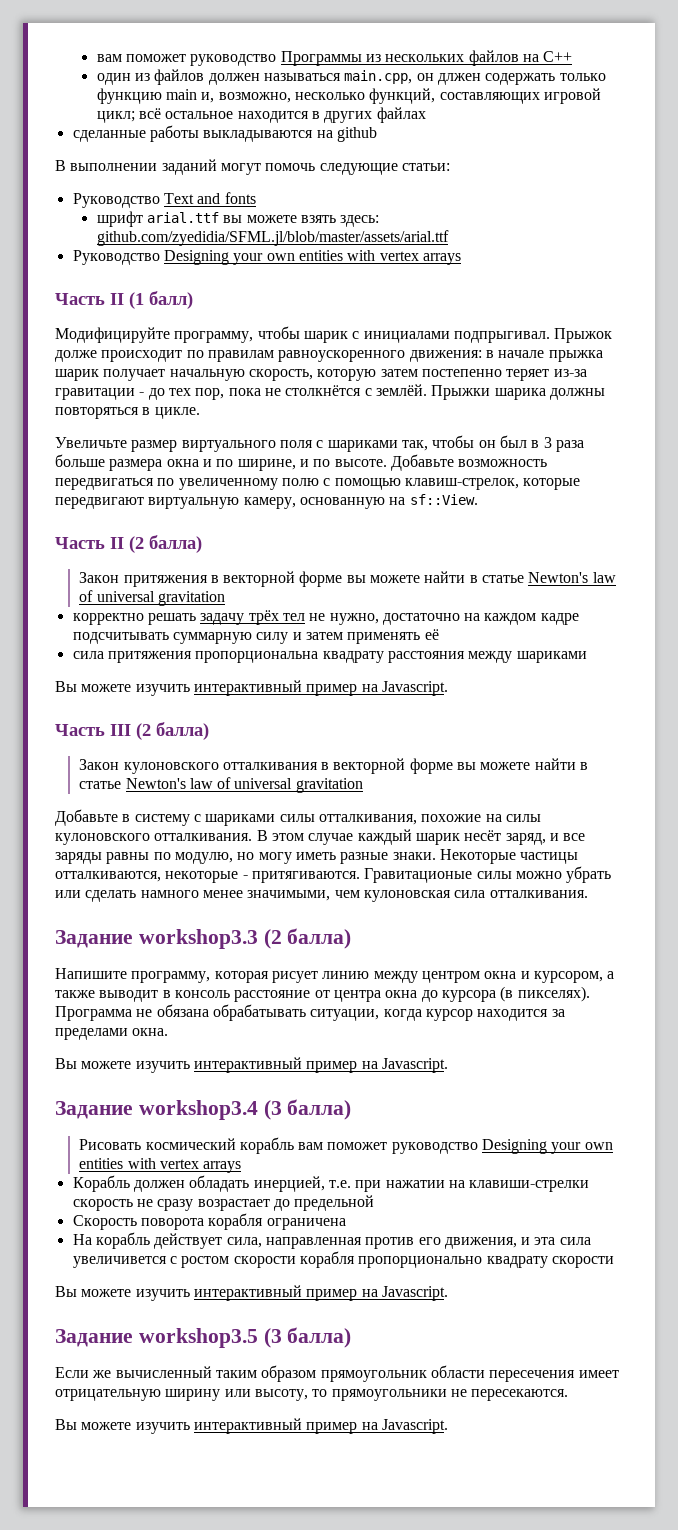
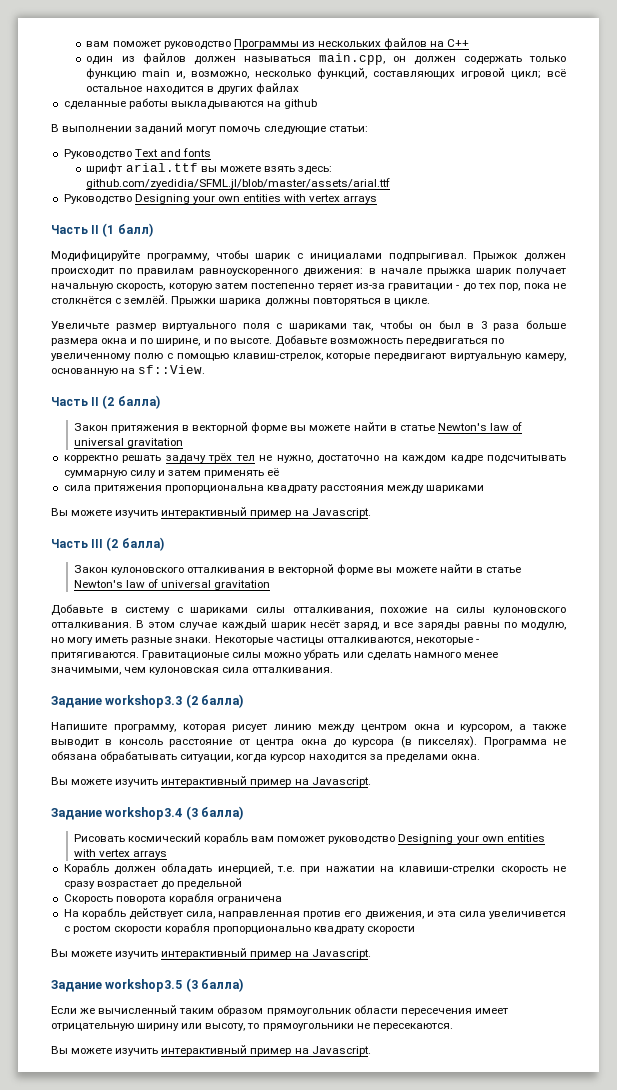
[438,73,482,85] длжен -> [413,56,456,65] должен
[55,350,97,362] долже -> [524,253,566,262] должен

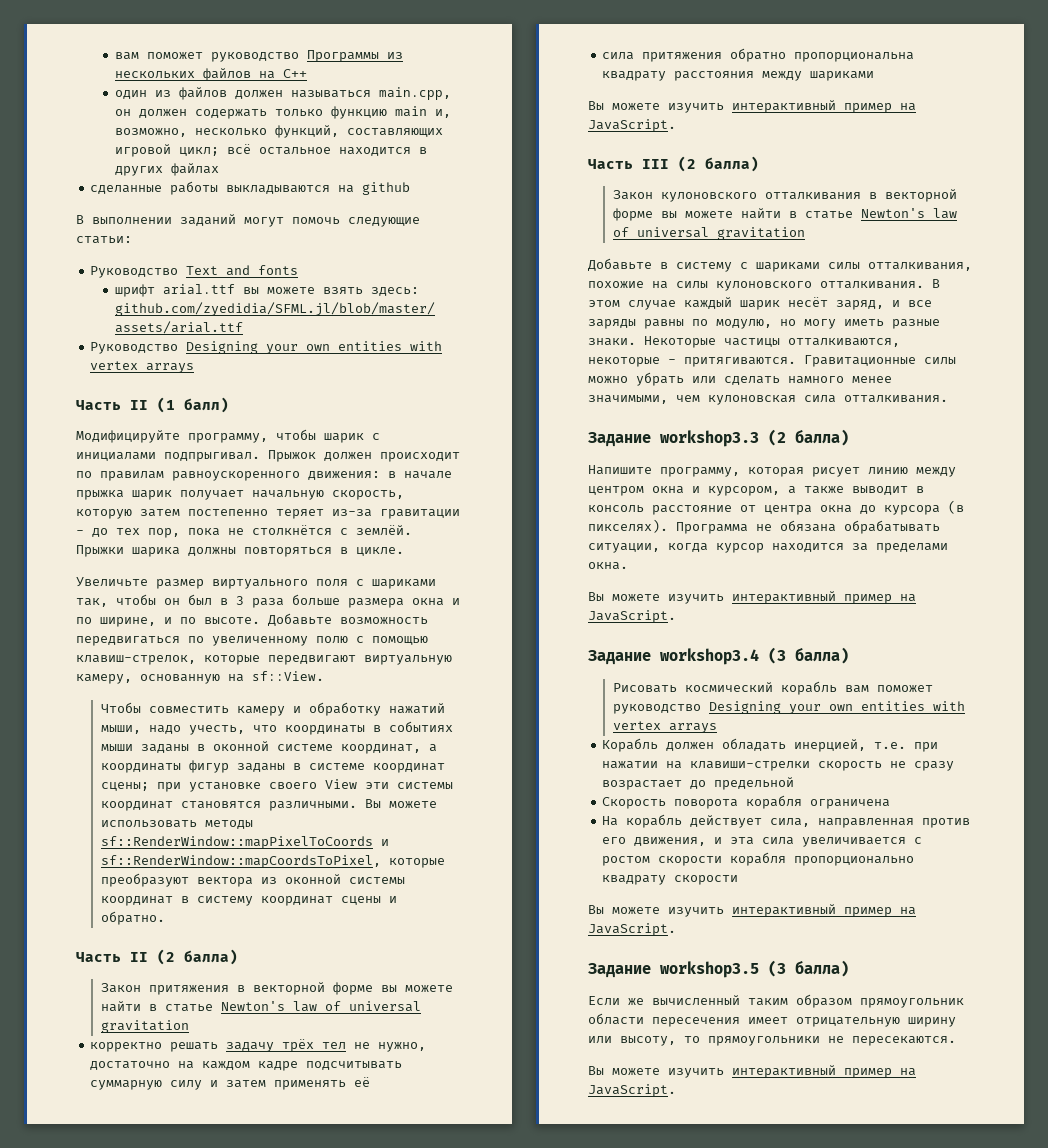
(206, 369) none -> [100,702,445,716] [100,721,453,735] [100,741,437,754] [100,760,445,773] [100,779,453,792] [100,799,437,811] [100,820,253,829] [100,836,389,849] [100,855,445,868] [100,873,405,887] [100,896,397,906] [100,911,165,925] // Чтобы совместить камеру и обработку нажатий мыши, надо учесть, что координаты в событиях мыши заданы в оконной системе координат, а координаты фигур заданы в системе координат сцены; при установке своего View эти системы координат становятся различными. Вы можете использовать методы sf::RenderWindow::mapPixelToCoords и sf::RenderWindow::mapCoordsToPixel, которые преобразуют вектора из оконной системы координат в систему координат сцены и обратно.
(162, 489) none -> [730,48,787,62] обратно
[311,508,371,518] Javascript. -> [588,119,676,132] JavaScript.
[142,650,230,660] Гравитационые -> [804,355,916,367] Гравитационные
[311,777,371,787] Javascript. -> [588,610,676,623] JavaScript.
[489,911,566,919] увеличивется -> [802,837,907,847] увеличивается
[311,949,371,959] Javascript. -> [588,923,676,936] JavaScript.
[311,1046,371,1056] Javascript. -> [588,1084,676,1097] JavaScript.

